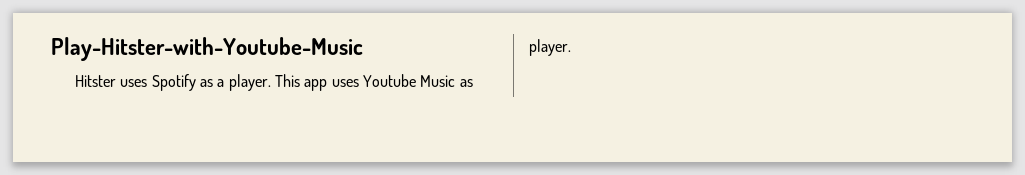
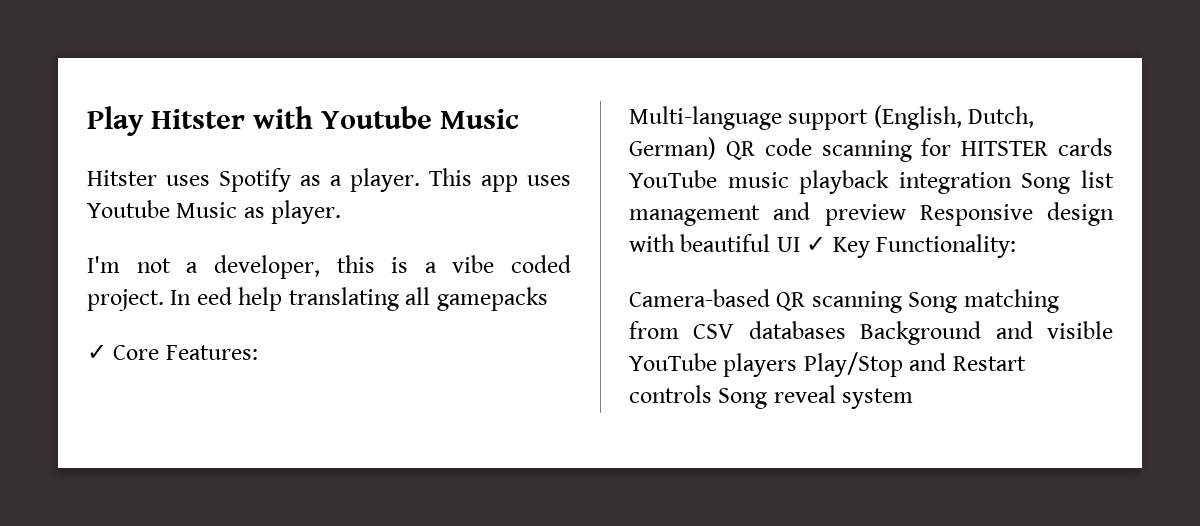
[51,37,363,61] Play-Hitster-with-Youtube-Music -> [87,106,520,136] Play Hitster with Youtube Music
(571, 47) none -> [87,255,571,279] [87,287,548,311] [87,344,258,360] [629,105,1035,130] [629,137,1113,162] [629,170,1114,194] [629,202,1114,226] [629,234,1017,258] [629,289,1059,313] [629,321,1113,345] [629,352,1026,377] [629,385,914,409] // I'm not a developer, this is a vibe coded project. In eed help translating all gamepacks // ✓ Core Features: // Multi-language support (English, Dutch, German) QR code scanning for HITSTER cards YouTube music playback integration Song list management and preview Responsive design with beautiful UI ✓ Key Functionality: // Camera-based QR scanning Song matching from CSV databases Background and visible YouTube players Play/Stop and Restart controls Song reveal system

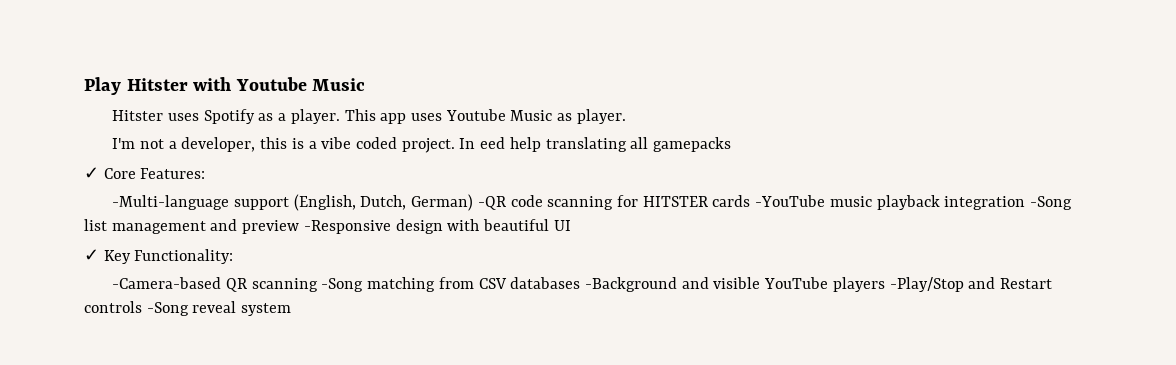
[629,106,782,130] Multi-language -> [112,195,230,210] -Multi-language
[725,141,755,160] QR -> [477,196,506,210] -QR
[629,170,717,188] YouTube -> [755,195,826,207] -YouTube
[1021,173,1071,194] Song -> [1030,196,1073,210] -Song
[919,204,1033,226] Responsive -> [303,220,391,234] -Responsive
(800, 244) none -> (571, 225) //
[629,289,770,307] Camera-based -> [112,277,222,289] -Camera-based
[908,292,958,313] Song -> [321,278,364,292] -Song
[860,321,982,345] Background -> [585,277,678,292] -Background
[803,352,903,377] Play/Stop -> [889,277,964,292] -Play/Stop
[718,388,768,409] Song -> [146,302,189,316] -Song

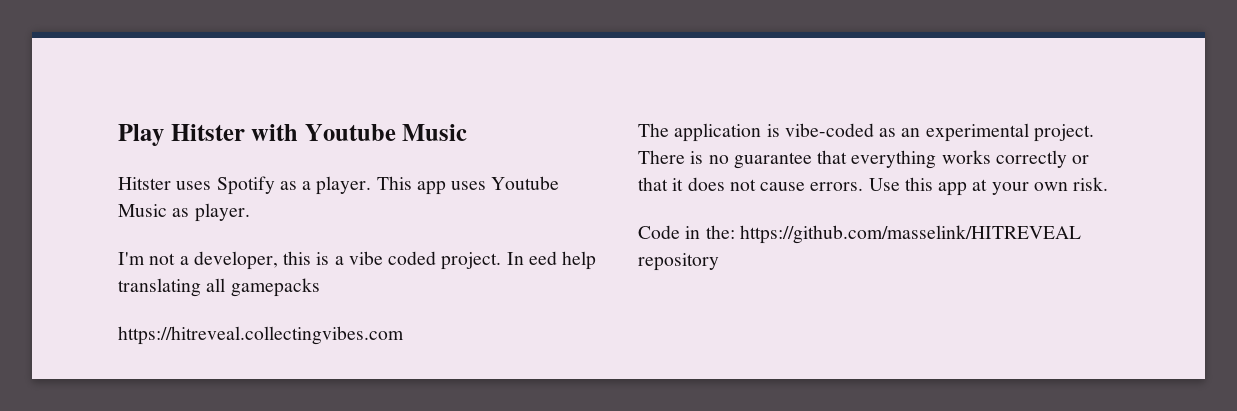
[84,167,206,179] [112,194,1073,211] [84,219,571,234] [84,249,234,264] [112,277,1053,292] [84,301,292,316] ✓ Core Features: // -Multi-language support (English, Dutch, German) -QR code scanning for HITSTER cards -YouTube music playback integration -Song list management and preview -Responsive design with beautiful UI // ✓ Key Functionality: // -Camera-based QR scanning -Song matching from CSV databases -Background and visible YouTube players -Play/Stop and Restart controls -Song reveal system -> [118,326,404,345] [638,123,1094,142] [638,150,1090,169] [638,177,1109,196] [638,225,1081,244] [638,253,719,271] https://hitreveal.collectingvibes.com // The application is vibe-coded as an experimental project. There is no guarantee that everything works correctly or that it does not cause errors. Use this app at your own risk. // Code in the: https://github.com/masselink/HITREVEAL repository

